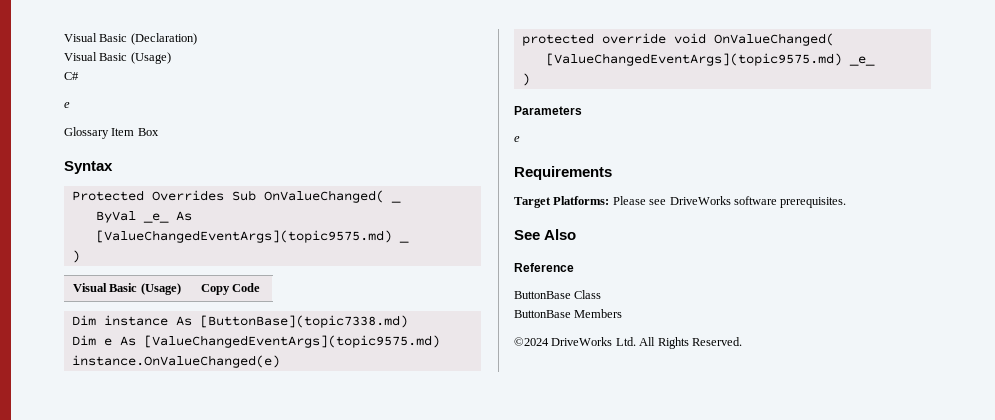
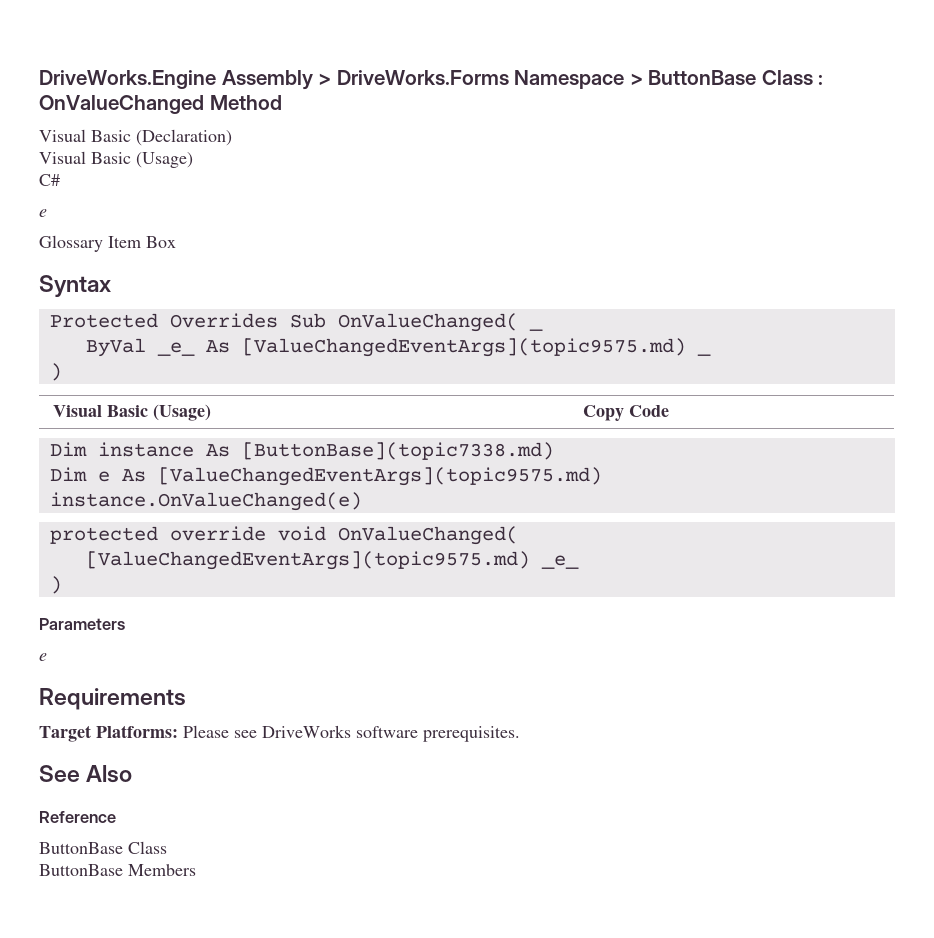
(64, 37) none -> [39,70,824,90] [39,95,282,114] DriveWorks.Engine Assembly > DriveWorks.Forms Namespace > ButtonBase Class : OnValueChanged Method //
[514,337,742,349] // ©2024 DriveWorks Ltd. All Rights Reserved. -> (196, 870) none

